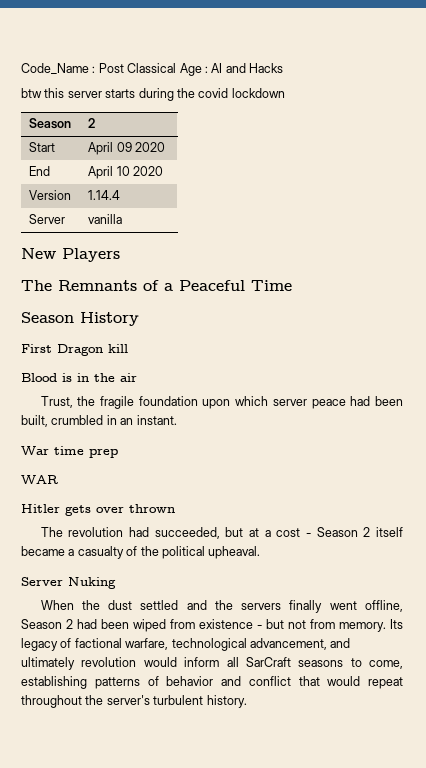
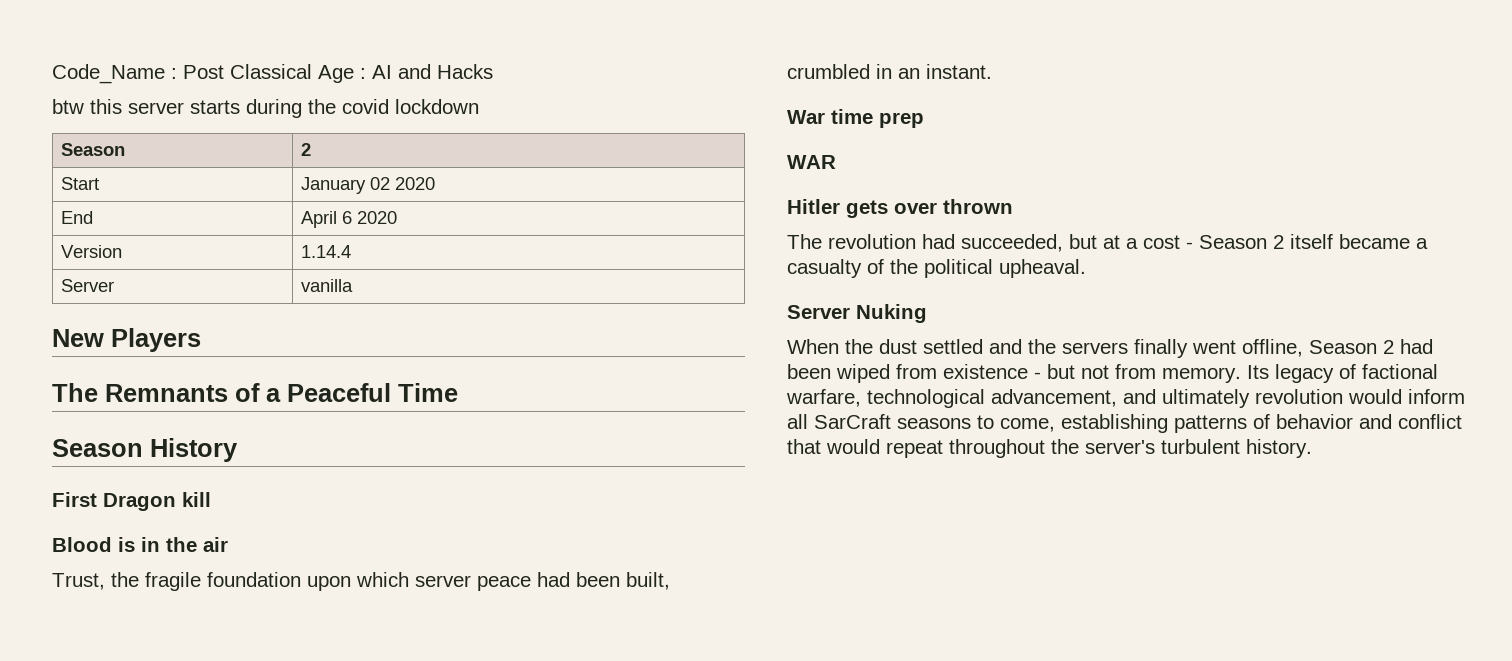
[88,142,132,155] April 09 -> [300,177,390,194] January 02
[116,166,130,176] 10 -> [341,211,352,224] 6

